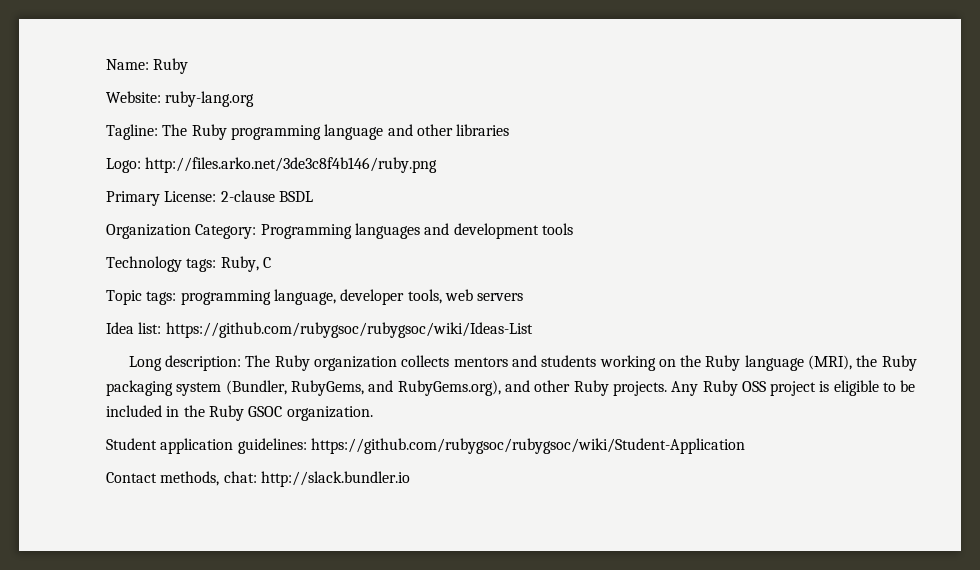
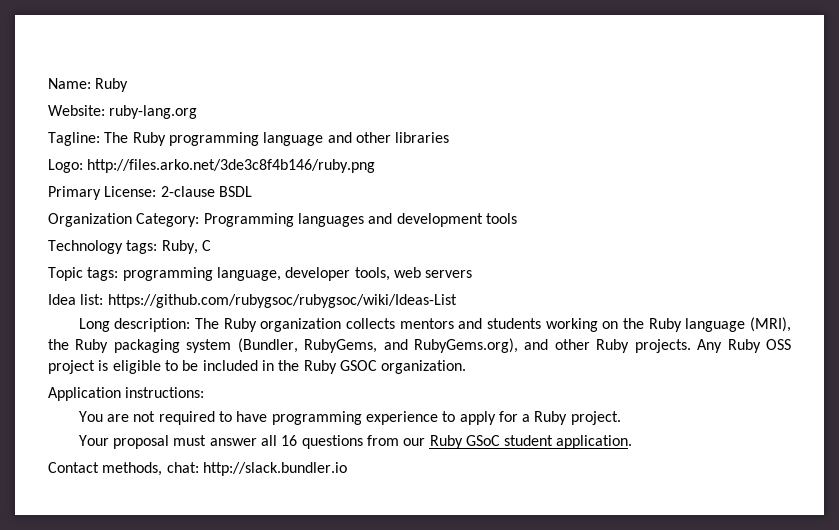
[106,438,745,454] Student application guidelines: https://github.com/rubygsoc/rubygsoc/wiki/Student-Application -> [48,387,205,401] [78,411,621,425] [78,435,633,449] Application instructions: // You are not required to have programming experience to apply for a Ruby project. // Your proposal must answer all 16 questions from our Ruby GSoC student application.

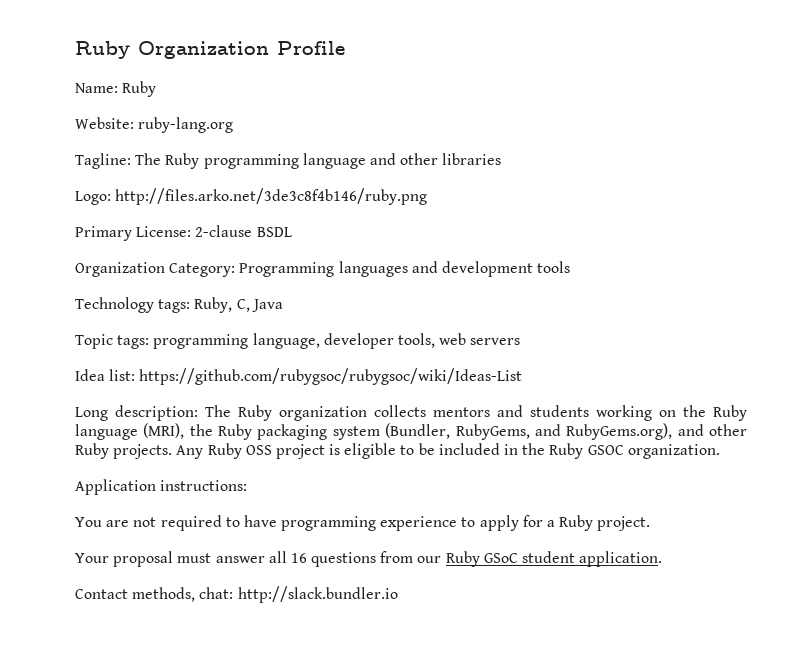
(48, 83) none -> [75,41,345,59] Ruby Organization Profile //
[201,240,211,251] C -> [236,299,283,312] C, Java

